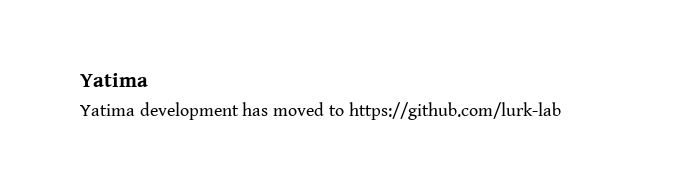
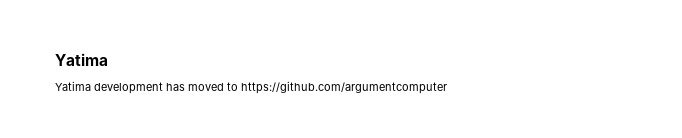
[348,102,561,120] https://github.com/lurk-lab -> [241,81,447,94] https://github.com/argumentcomputer

